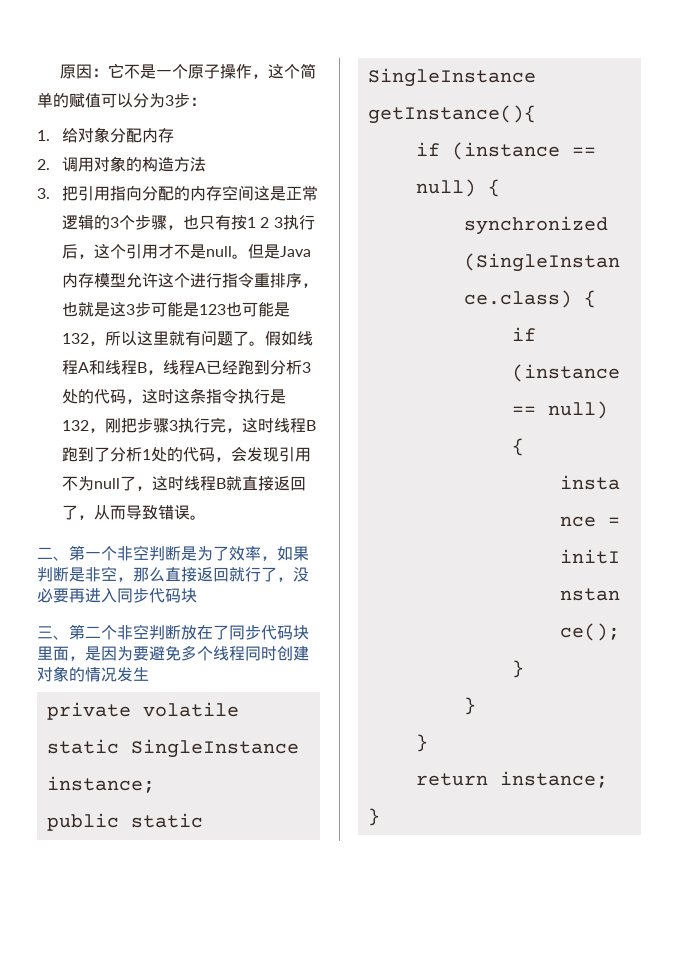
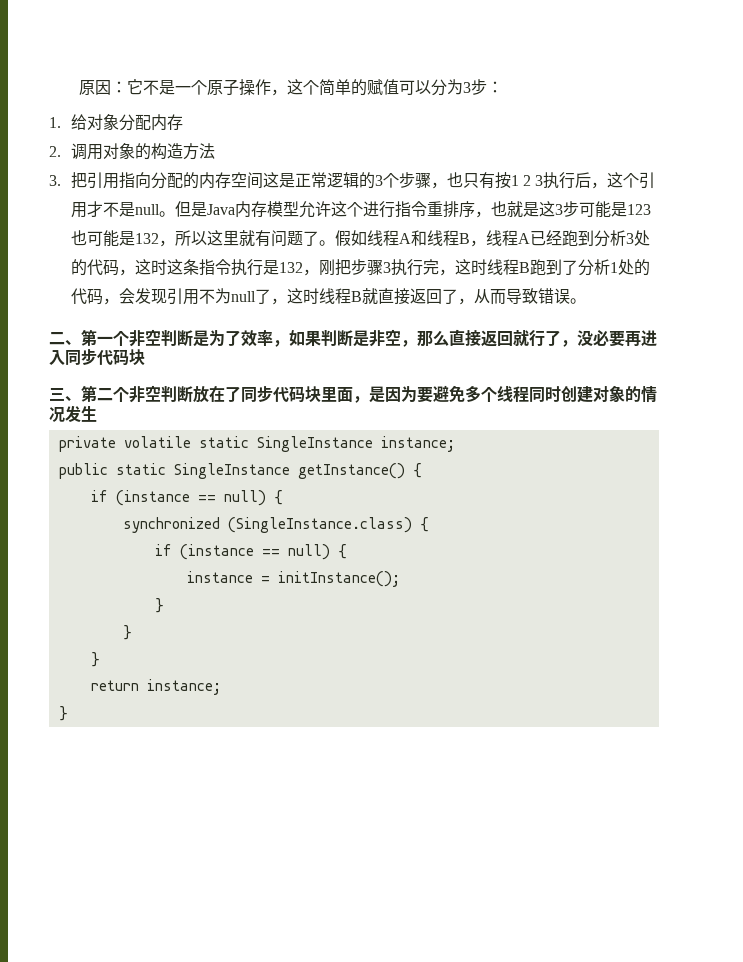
[367,105,536,124] getInstance(){ -> [297,463,422,479] getInstance() {

